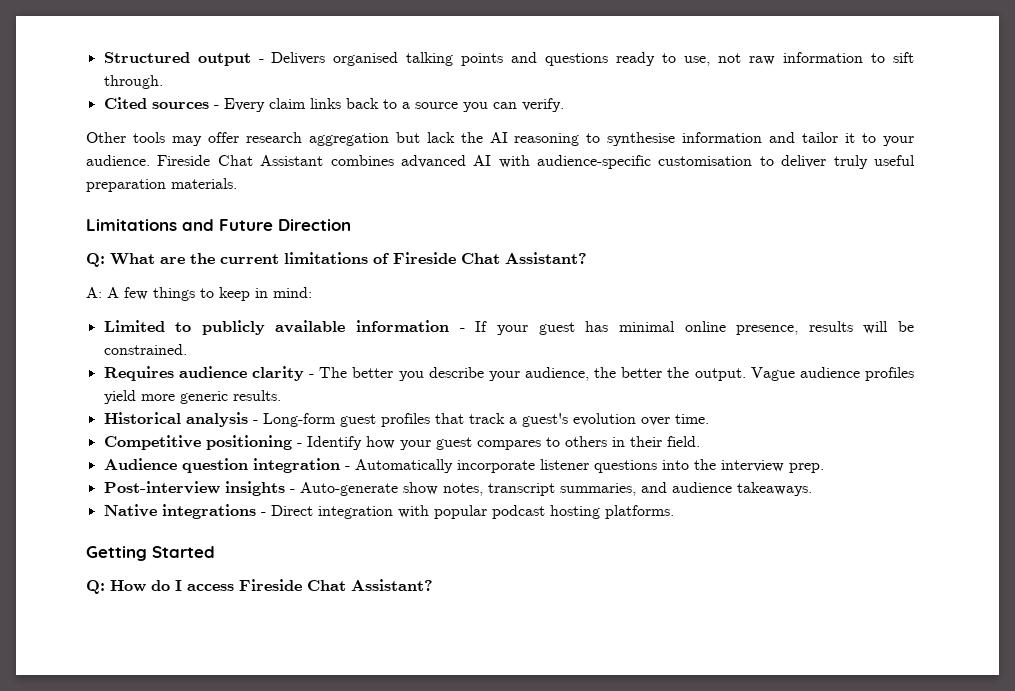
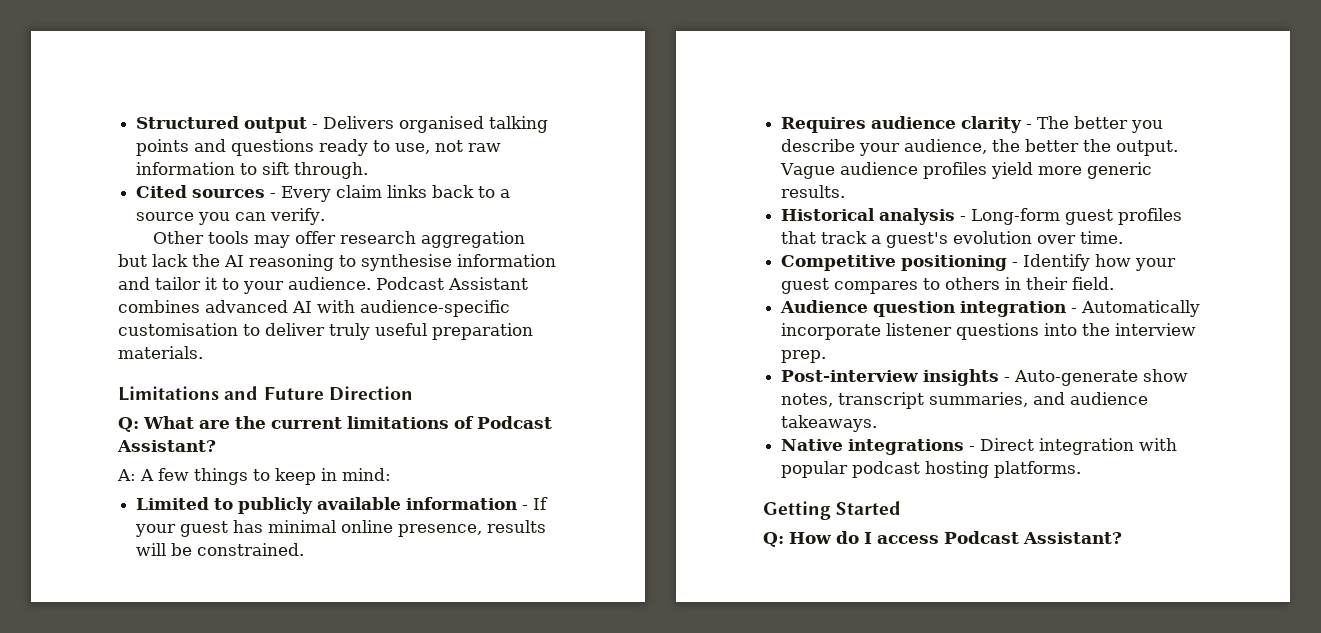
[157,155,253,166] Fireside Chat -> [376,277,444,290] Podcast
[393,252,500,264] Fireside Chat -> [477,416,552,429] Podcast
[239,579,346,591] Fireside Chat -> [944,531,1019,544] Podcast

